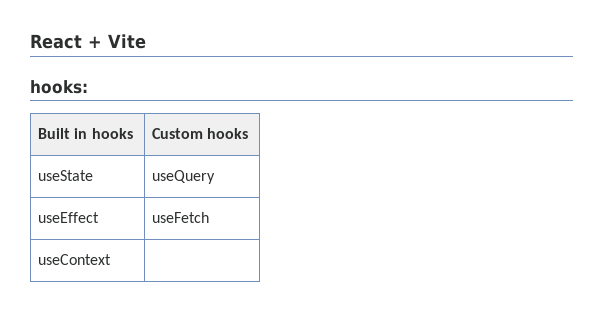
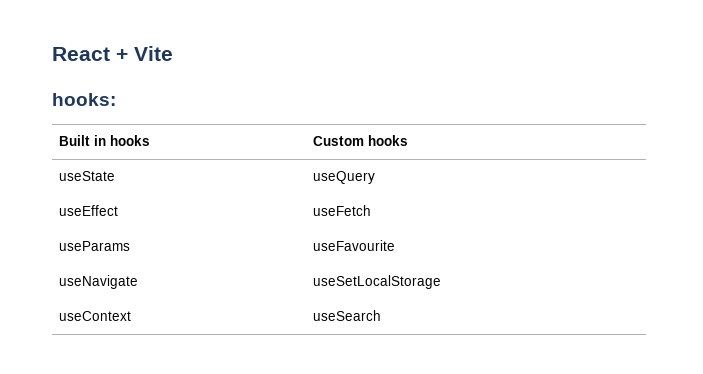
(210, 217) none -> [58,241,130,251] [312,240,395,251] [58,275,138,289] [312,275,441,289] // useParams | useFavourite // useNavigate | useSetLocalStorage
(112, 259) none -> [312,310,381,321] useSearch

